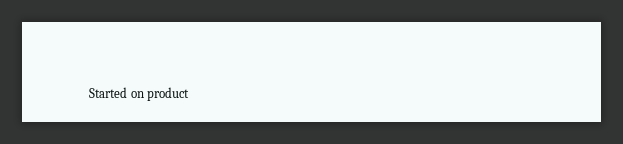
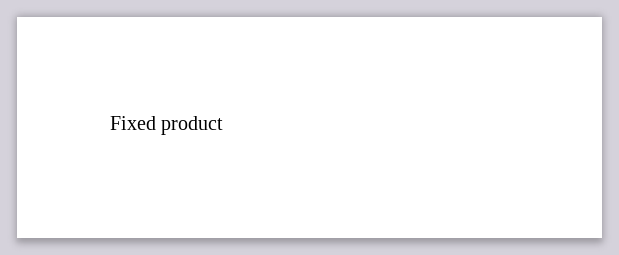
[89,87,144,98] Started on -> [110,116,156,130] Fixed

